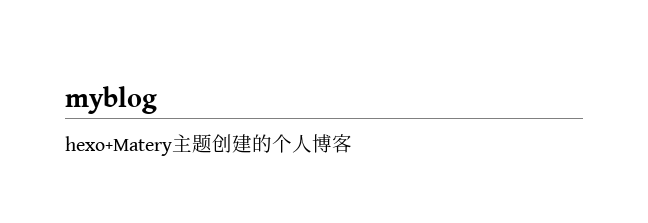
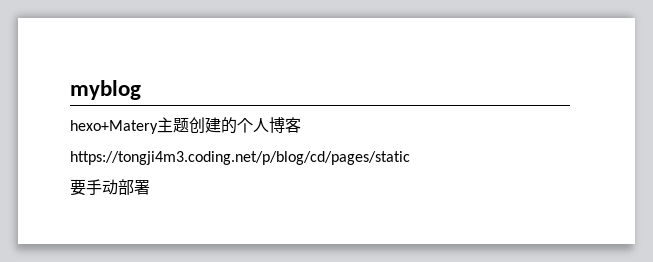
(352, 143) none -> [70,151,410,165] [70,179,150,196] // https://tongji4m3.coding.net/p/blog/cd/pages/static // 要手动部署

